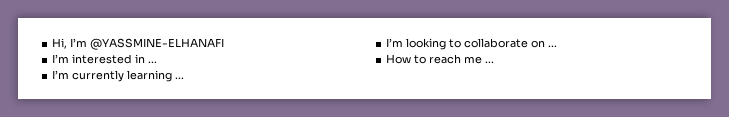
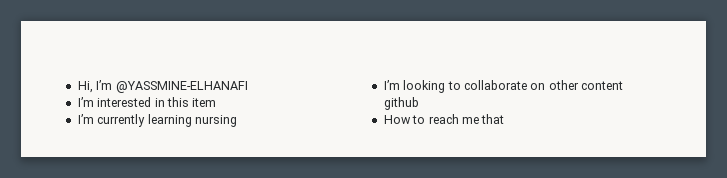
[148,61,158,63] ... -> [166,97,217,107] this item
[175,77,185,79] ... -> [194,115,237,127] nursing
[548,45,558,47] ... -> [548,80,623,90] [383,97,419,110] other content github
[485,61,495,63] ... -> [481,114,505,124] that

